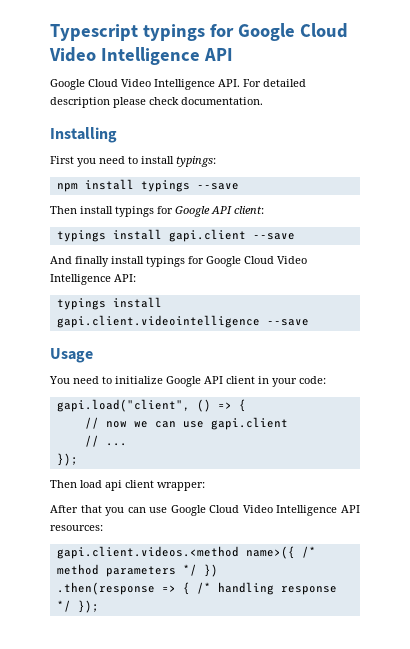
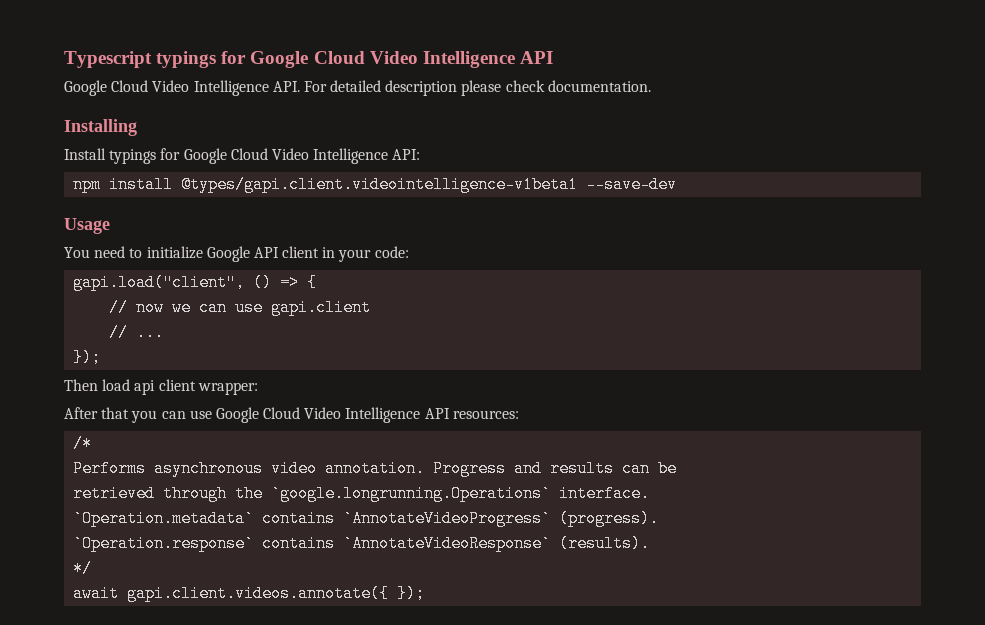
[50,156,216,167] [56,179,239,192] [50,206,264,217] [56,229,295,242] [50,256,144,267] First you need to install typings: // npm install typings --save // Then install typings for Google API client: // typings install gapi.client --save // And finally install -> [64,148,106,160] Install
[56,297,162,310] [56,315,309,328] typings install gapi.client.videointelligence --save -> [73,176,678,193] npm install @types/gapi.client.videointelligence-v1beta1 --save-dev
[56,546,316,559] [56,564,218,577] [56,582,337,595] [56,600,71,612] gapi.client.videos.<method name>({ /* method parameters */ }) // .then(response => { /* handling response */ -> [73,435,93,452] [73,460,678,477] [73,485,651,502] [73,510,660,527] [73,535,651,552] [73,560,93,577] [73,585,390,602] /* // Performs asynchronous video annotation. Progress and results can be // retrieved through the `google.longrunning.Operations` interface. // `Operation.metadata` contains `AnnotateVideoProgress` (progress). // `Operation.response` contains `AnnotateVideoResponse` (results). // */ // await gapi.client.videos.annotate({

